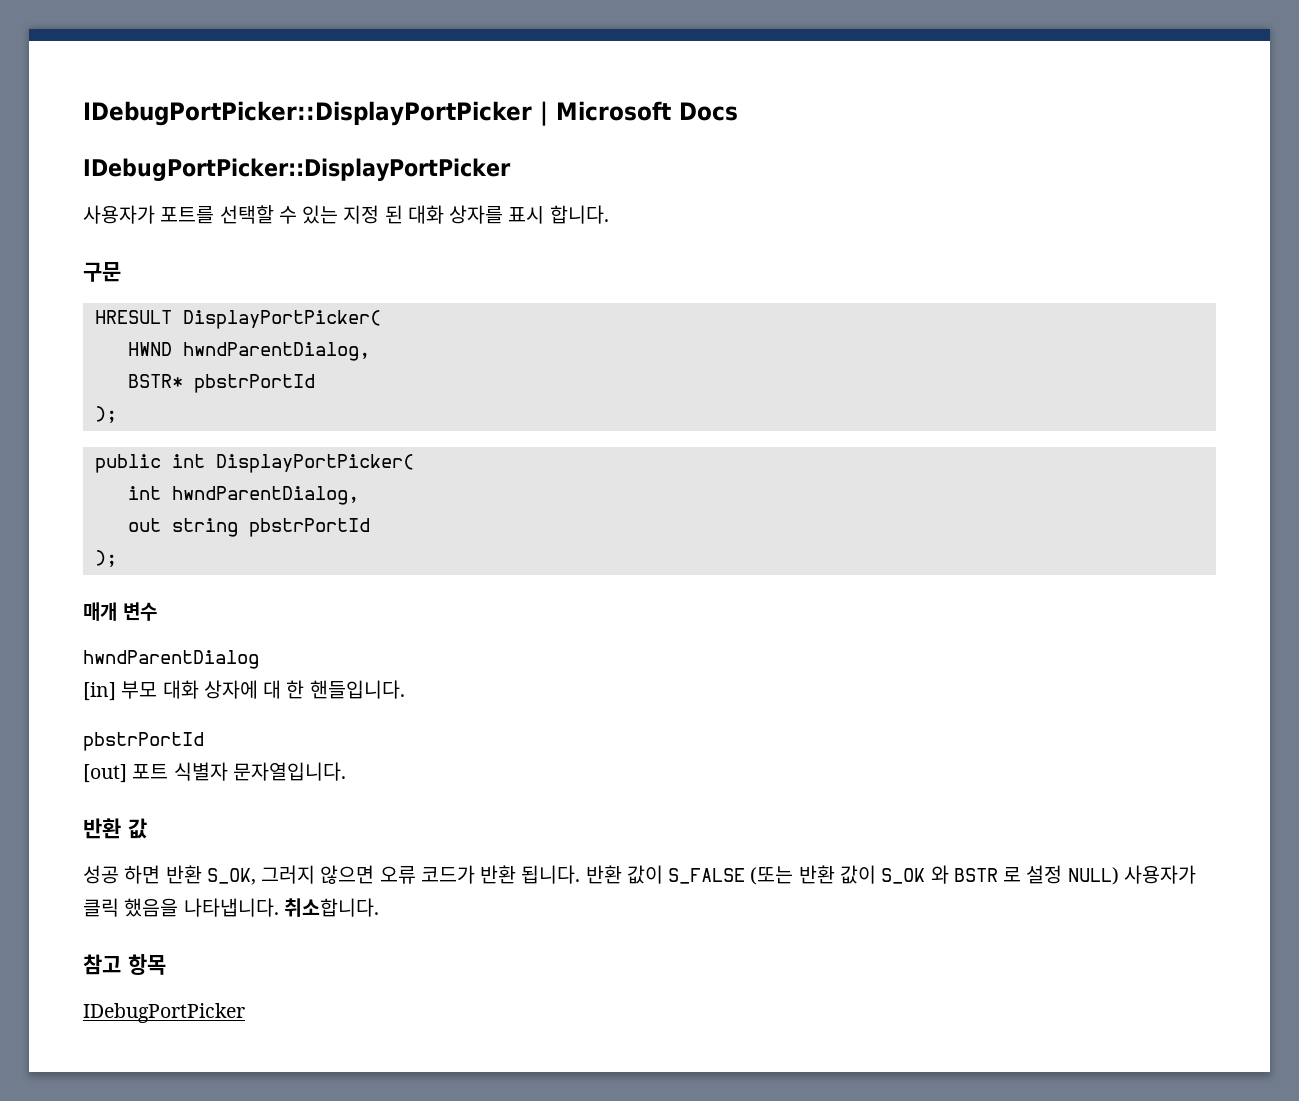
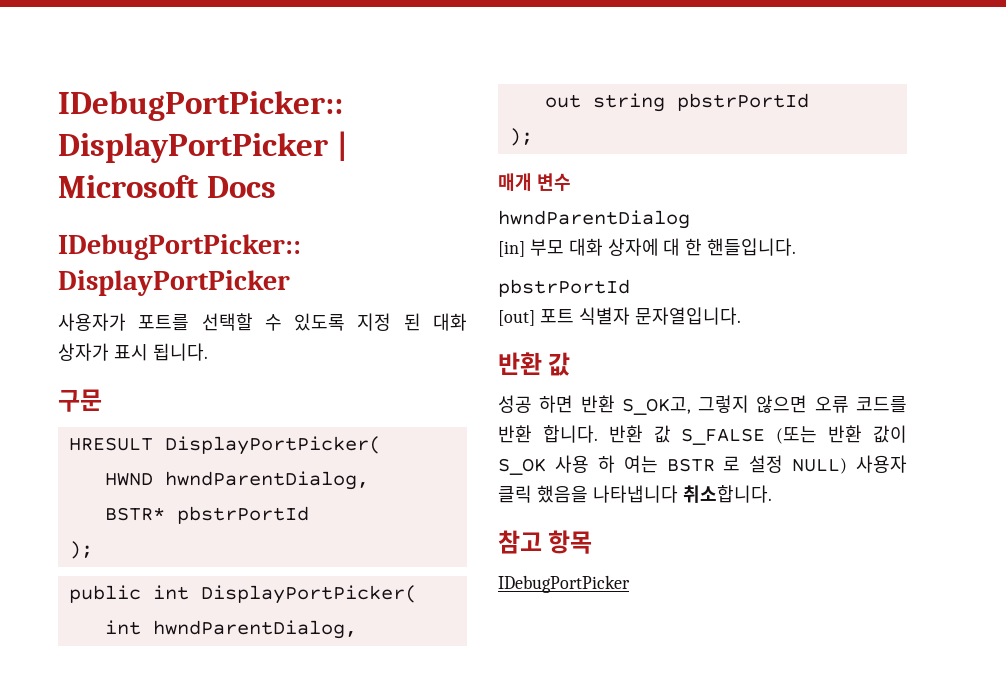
[302,205,339,224] 있는 -> [294,313,346,331] 있도록
[449,205,609,224] 상자를 표시 합니다. -> [58,343,208,361] 상자가 표시 됩니다.
[206,865,663,885] S_OK, 그러지 않으면 오류 코드가 반환 됩니다. 반환 값이 -> [621,395,907,415] [498,425,671,443] S_OK고, 그렇지 않으면 오류 코드를 반환 합니다. 반환 값
[930,865,949,884] 와 -> [554,455,658,473] 사용 하 여는
[1123,865,1196,884] 사용자가 -> [856,455,907,473] 사용자
[183,898,279,917] 나타냅니다. -> [592,485,678,503] 나타냅니다

